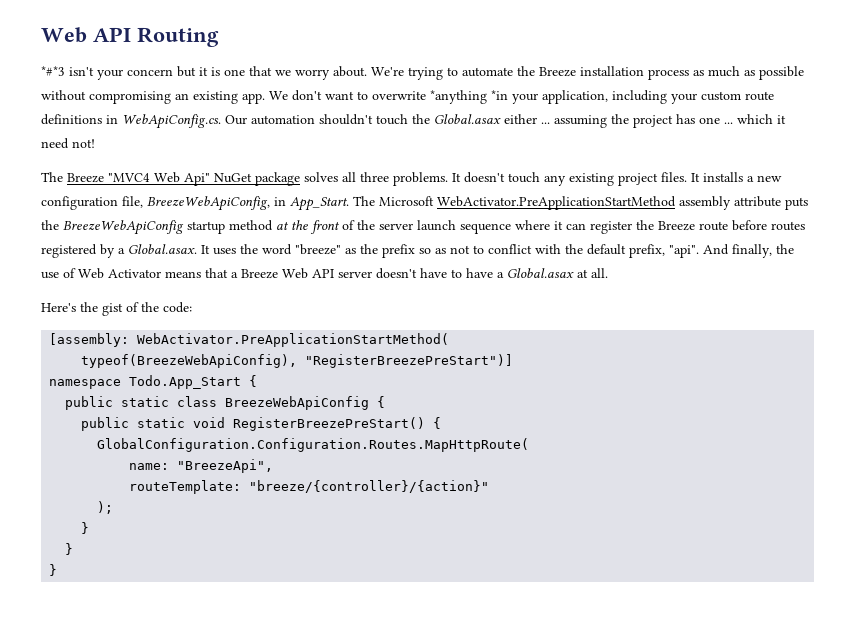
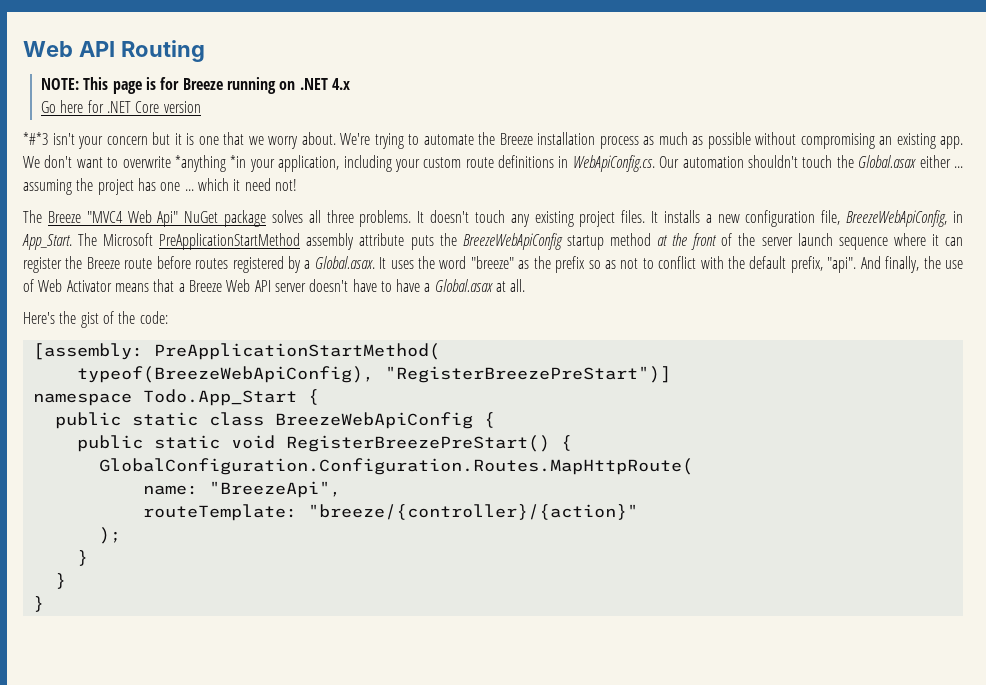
(219, 37) none -> [40,77,350,94] [40,100,201,113] // NOTE: This page is for Breeze running on .NET 4.x // Go here for .NET Core version
[437,196,676,210] WebActivator.PreApplicationStartMethod -> [159,233,301,250] PreApplicationStartMethod
[137,333,450,347] WebActivator.PreApplicationStartMethod( -> [153,343,440,360] PreApplicationStartMethod(

